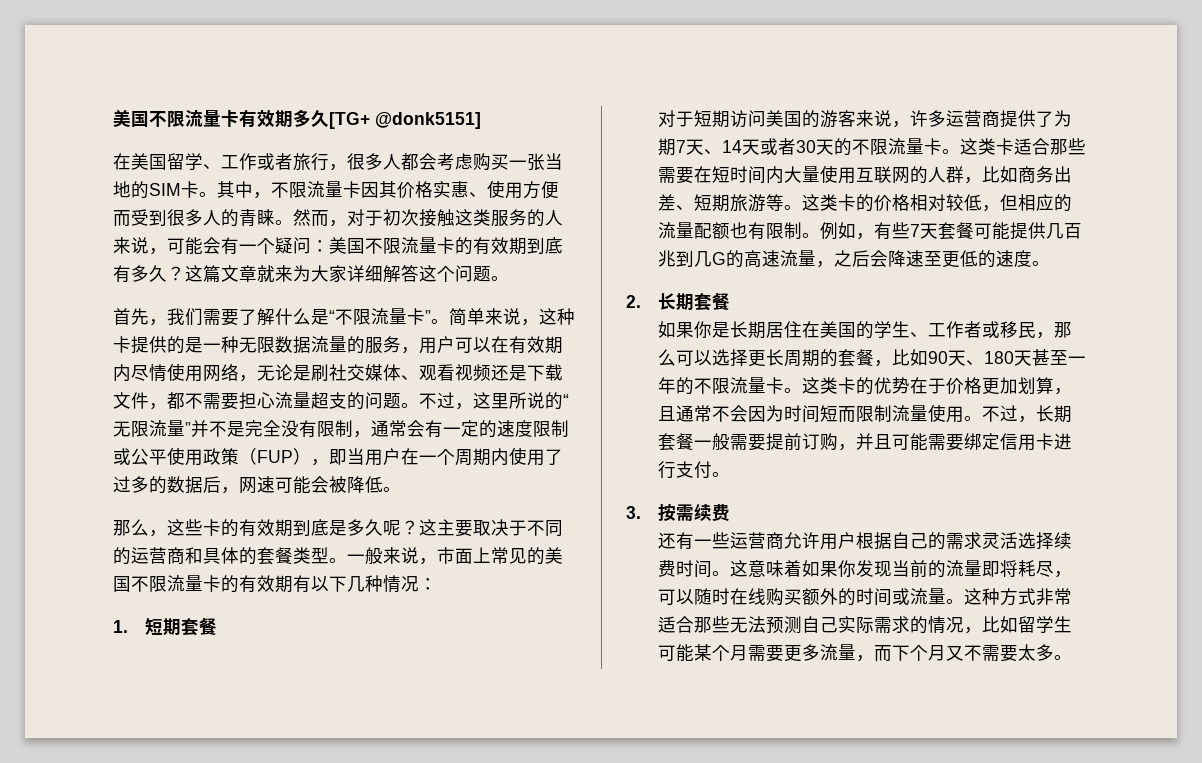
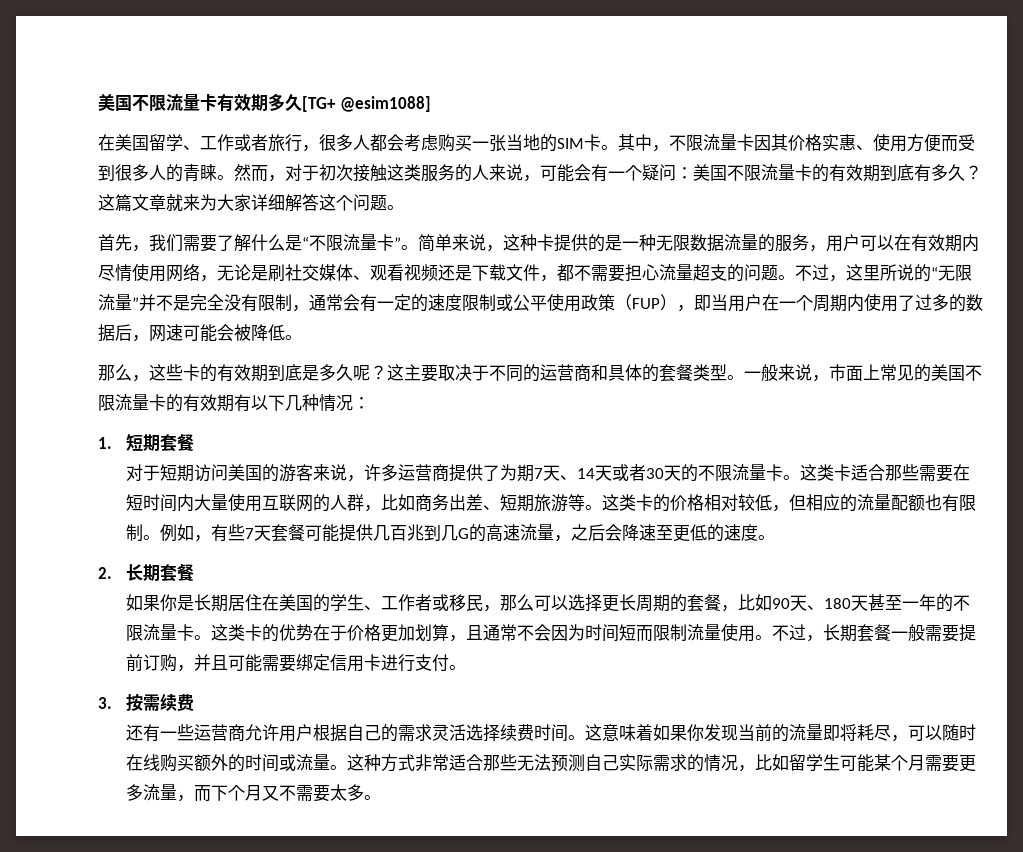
[375,112,481,129] @donk5151] -> [339,96,431,112] @esim1088]

